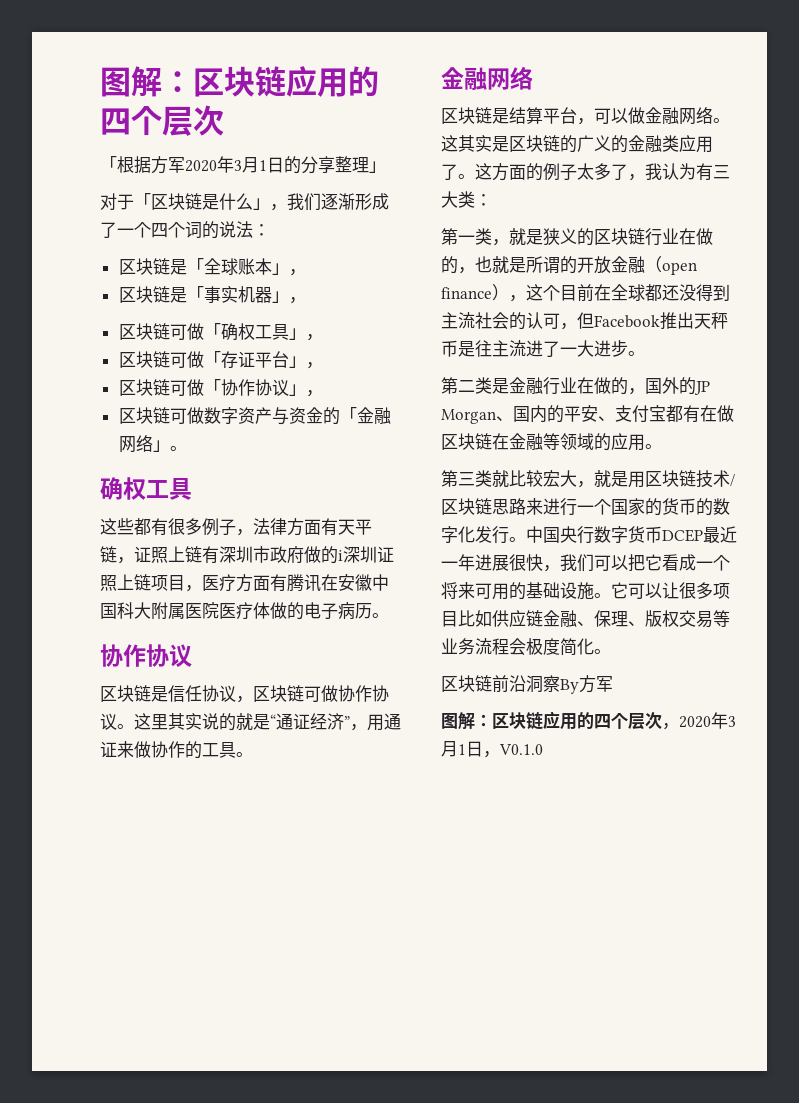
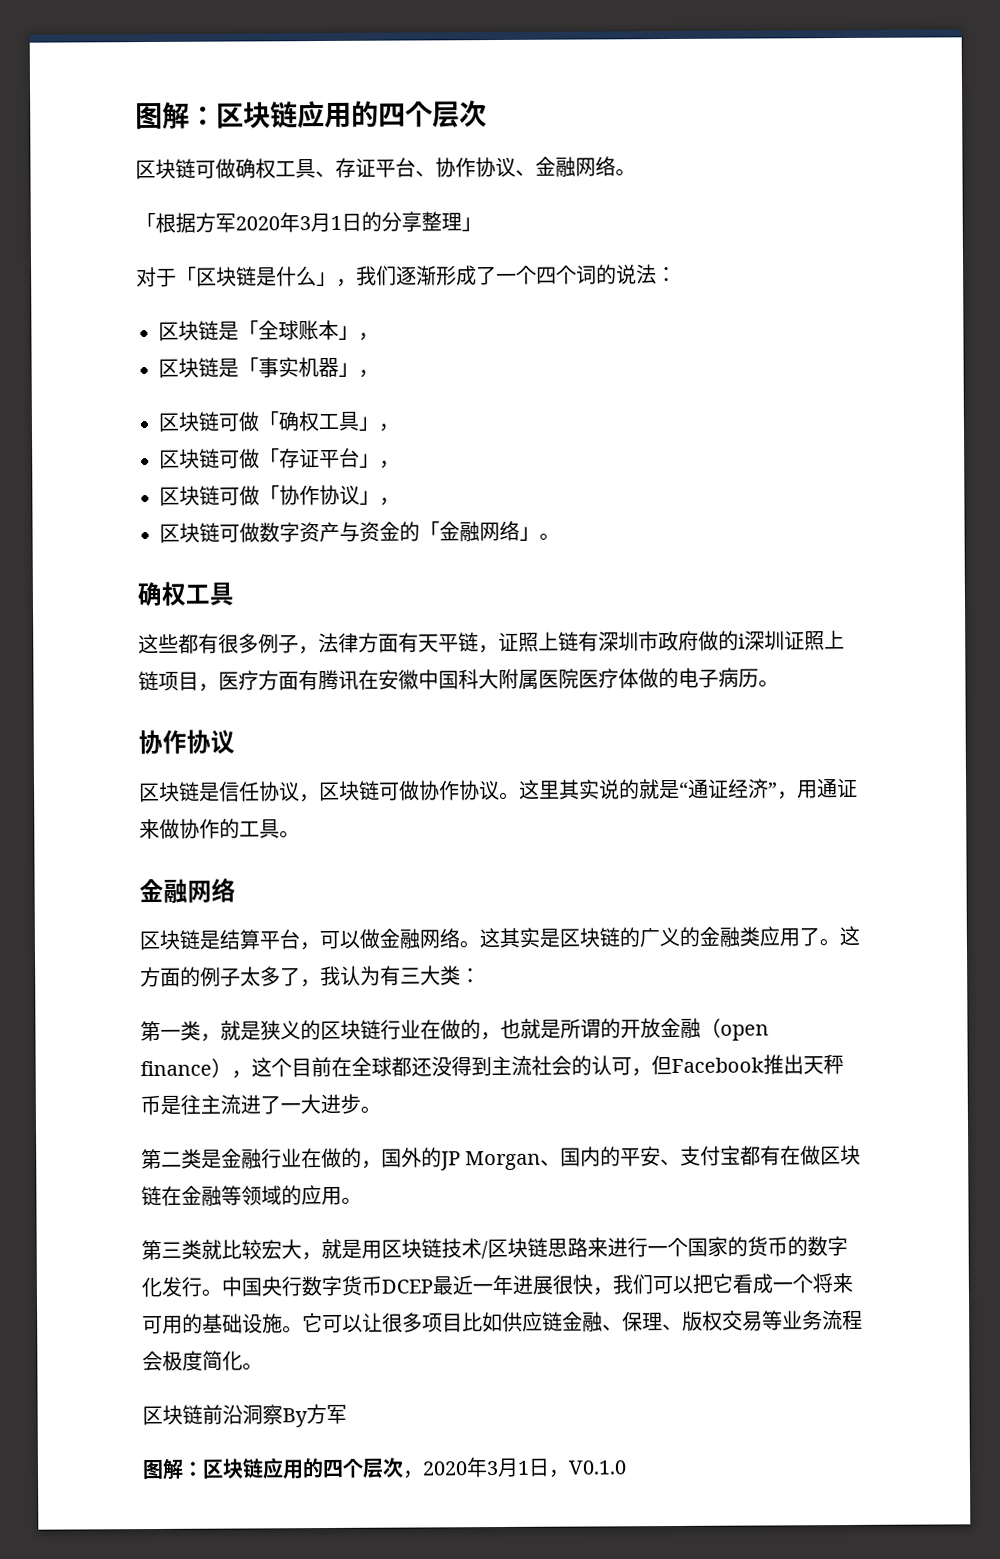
[100,66,379,97] [100,105,224,136] 图解：区块链应用的四个层次 -> [135,100,487,130] [135,156,636,180] 图解：区块链应用的四个层次 // 区块链可做确权工具、存证平台、协作协议、金融网络。

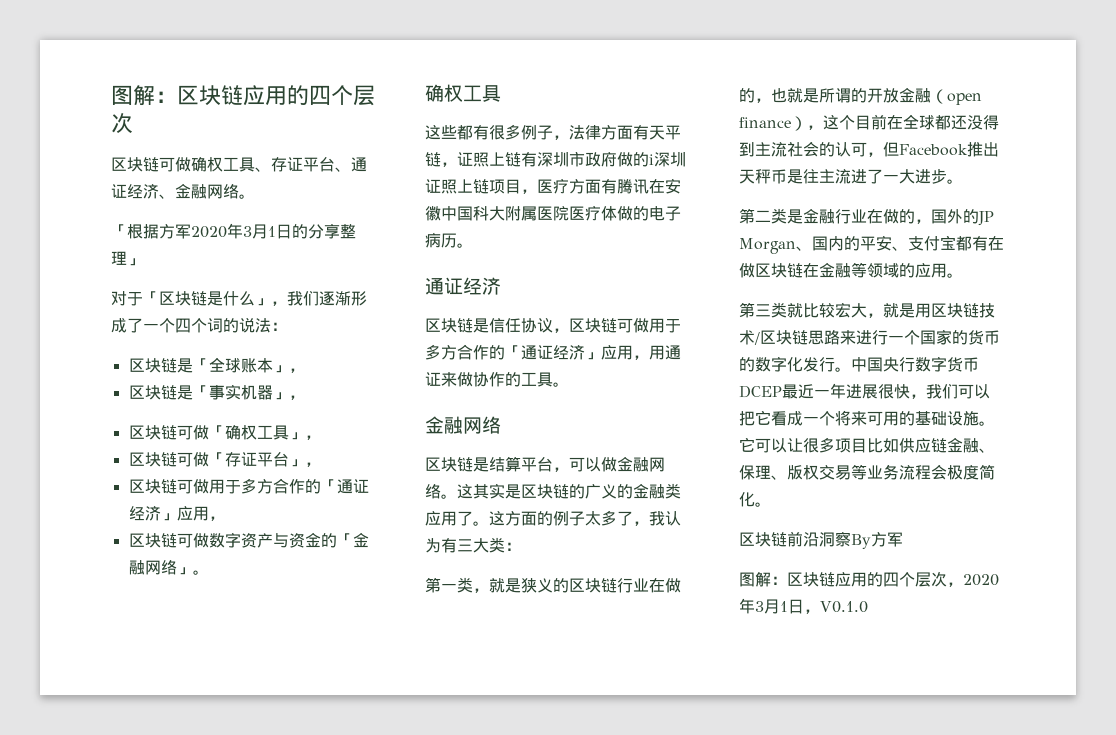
[435,156,516,178] 协作协议 -> [351,157,367,172] [111,184,159,199] 通证经济
[259,484,380,506] 「协作协议」 -> [208,478,369,494] [128,506,209,521] 用于多方合作的「通证经济」应用
[138,729,235,755] 协作协议 -> [425,277,501,295] 通证经济
[419,778,778,801] 协作协议。这里其实说的就是“通证经济” -> [649,318,681,333] [425,344,633,360] 用于多方合作的「通证经济」应用

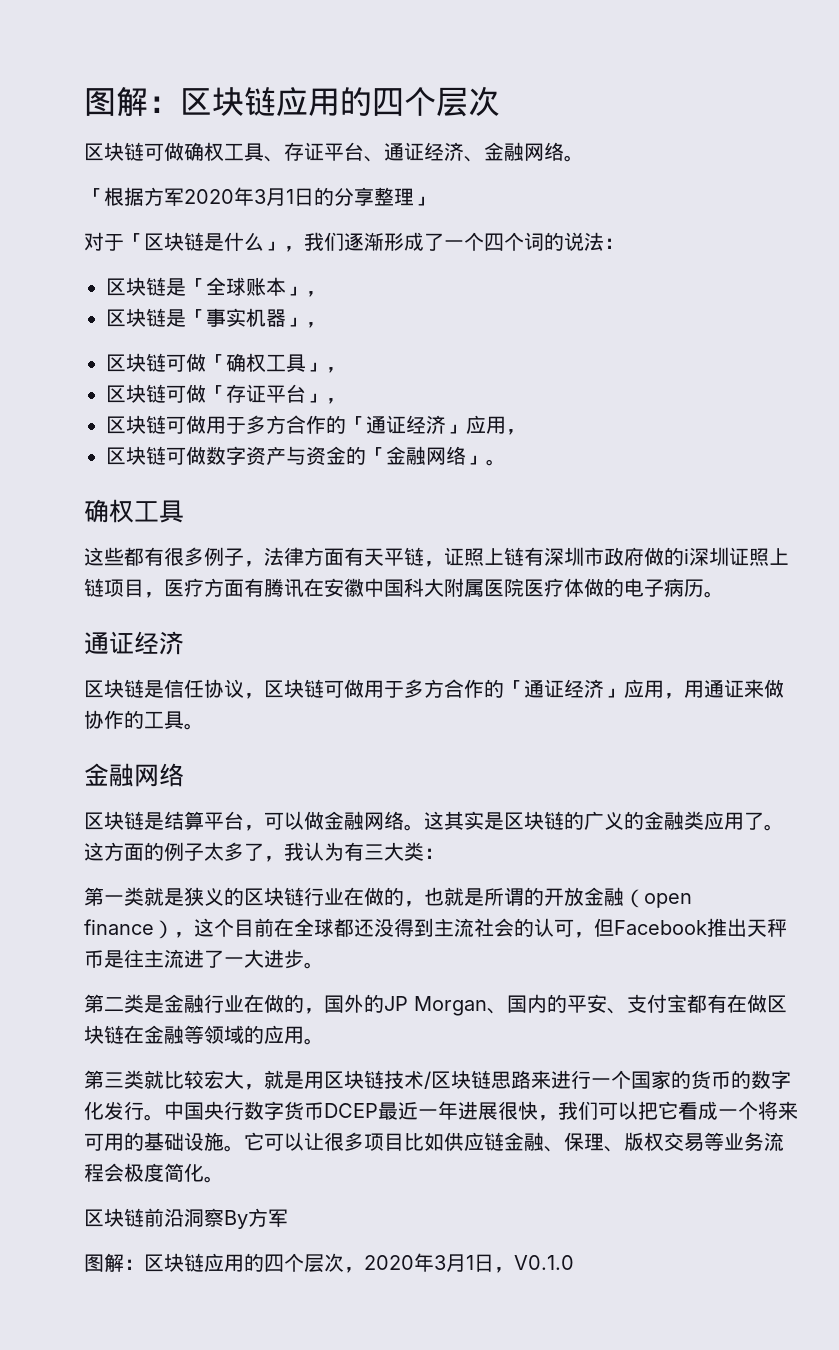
[473,588,489,593] ， -> (144, 896) none

